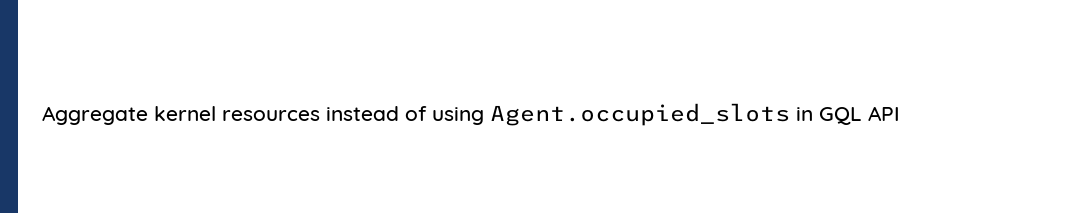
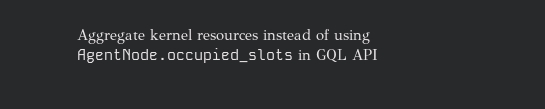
[490,103,790,126] Agent.occupied_slots -> [77,48,293,63] AgentNode.occupied_slots

